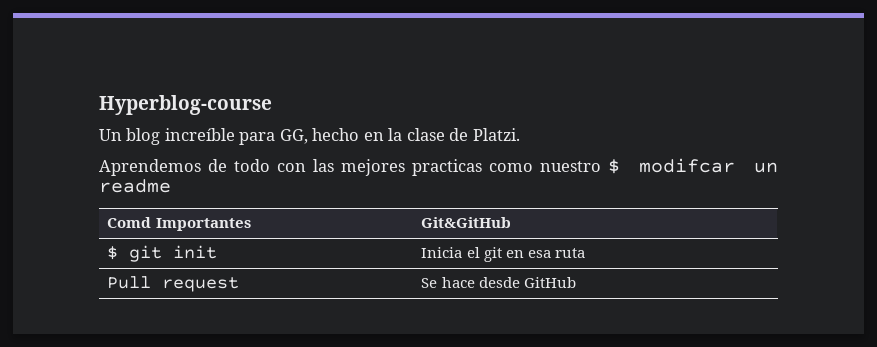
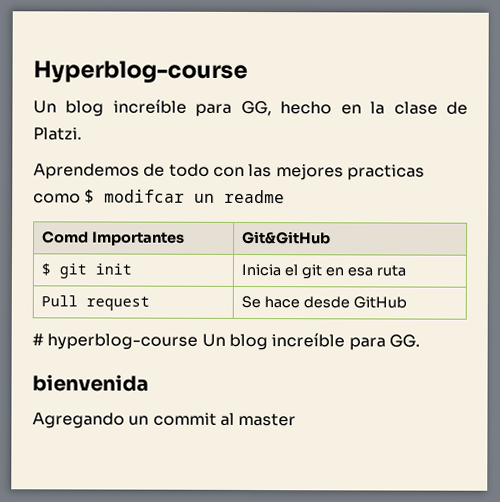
[540,161,602,172] nuestro -> (81, 198) none
(576, 282) none -> [32,333,420,351] [32,374,149,392] [32,412,297,429] // # hyperblog-course Un blog increíble para GG. // bienvenida // Agregando un commit al master

